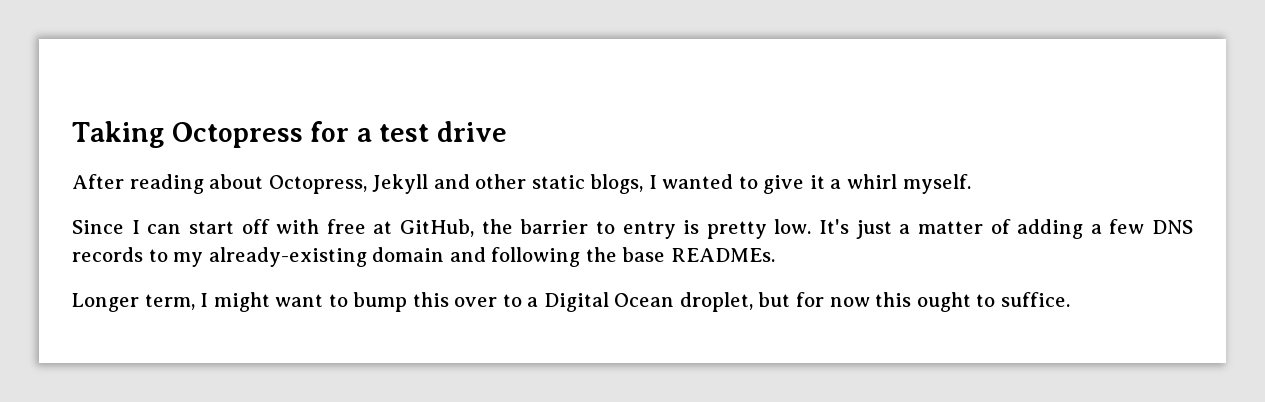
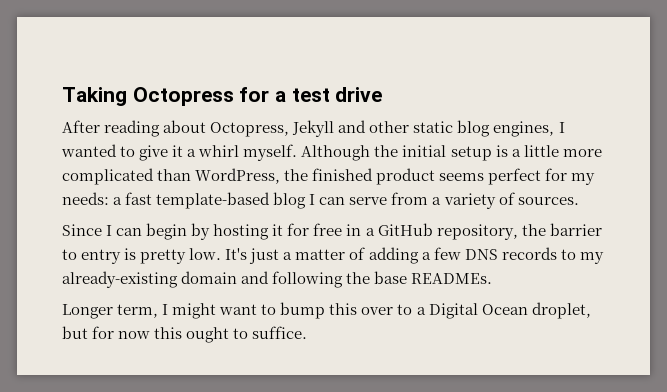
[590,174,644,194] blogs, -> [457,120,555,137] blog engines,
[72,219,474,237] // Since I can start off with free at GitHub, -> [301,145,602,161] [62,168,596,185] [62,192,579,209] [62,223,518,240] Although the initial setup is a little more complicated than WordPress, the finished product seems perfect for my needs: a fast template-based blog I can serve from a variety of sources. // Since I can begin by hosting it for free in a GitHub repository,

